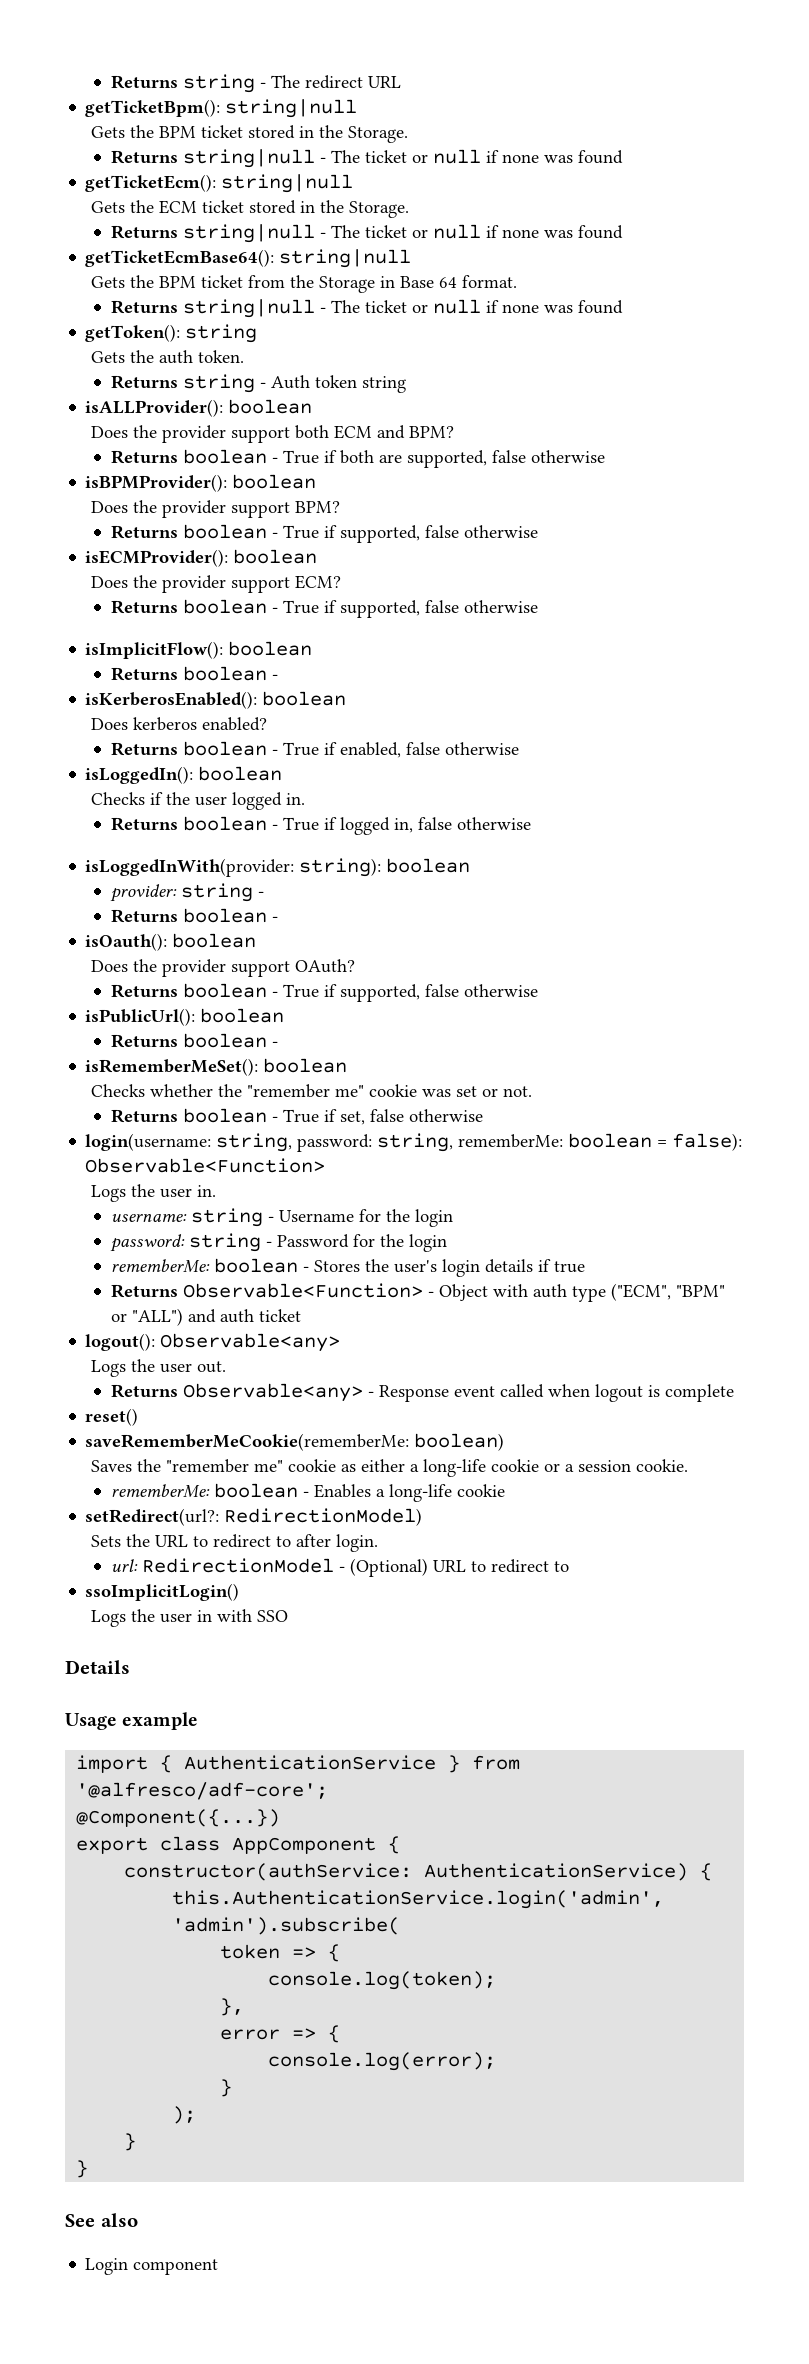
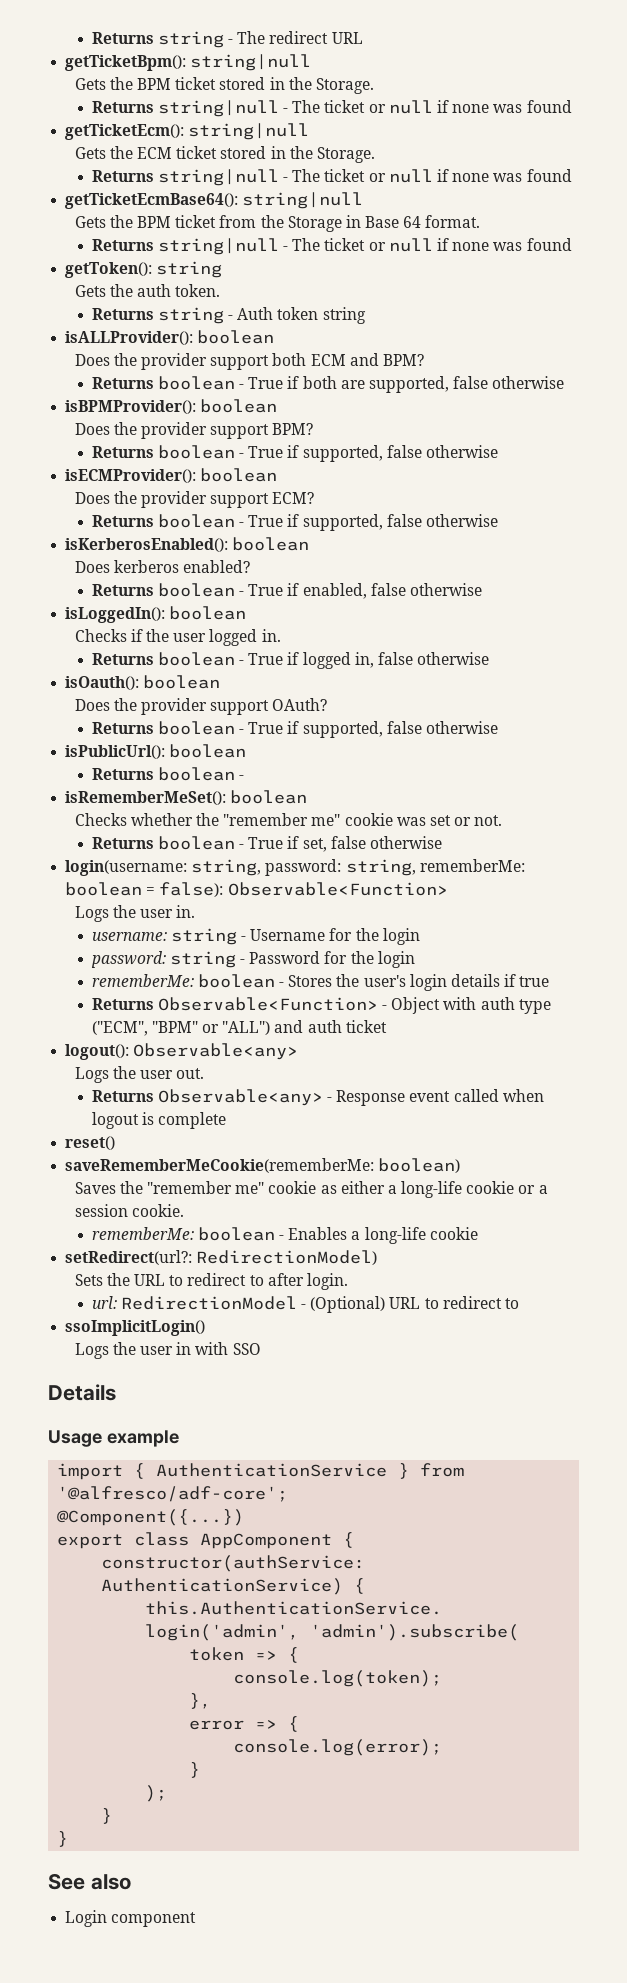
[85,641,313,659] [111,666,279,681] // isImplicitFlow(): boolean // Returns boolean - -> (498, 520) none
[85,858,471,877] [110,883,265,902] [111,908,279,923] // isLoggedInWith(provider: string): boolean // provider: string - // Returns boolean - -> (490, 658) none

